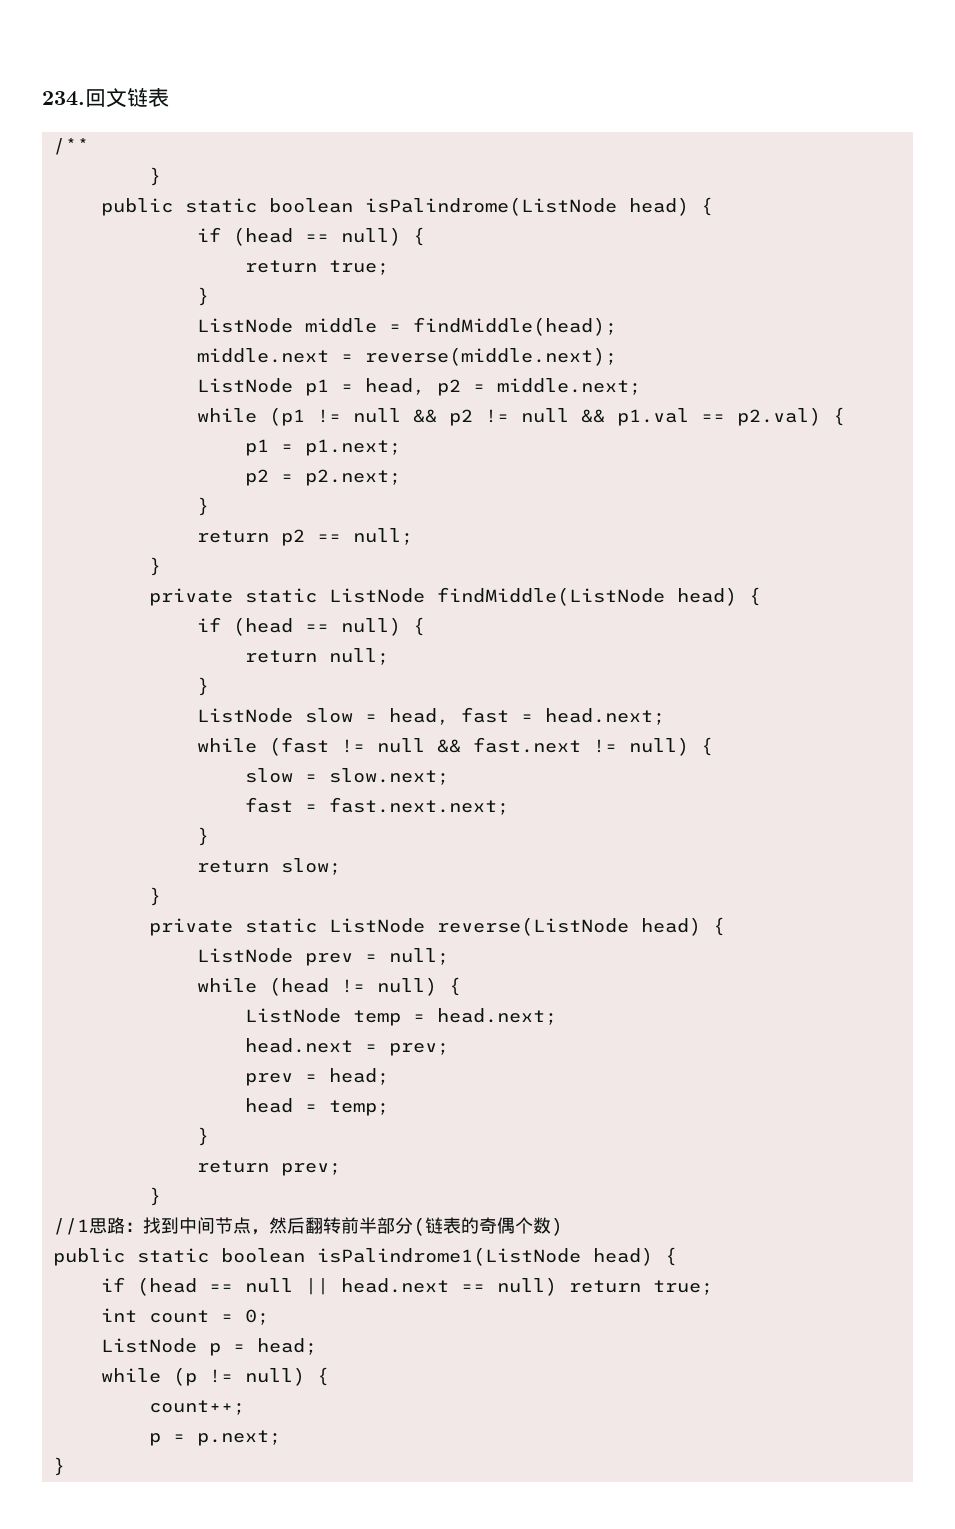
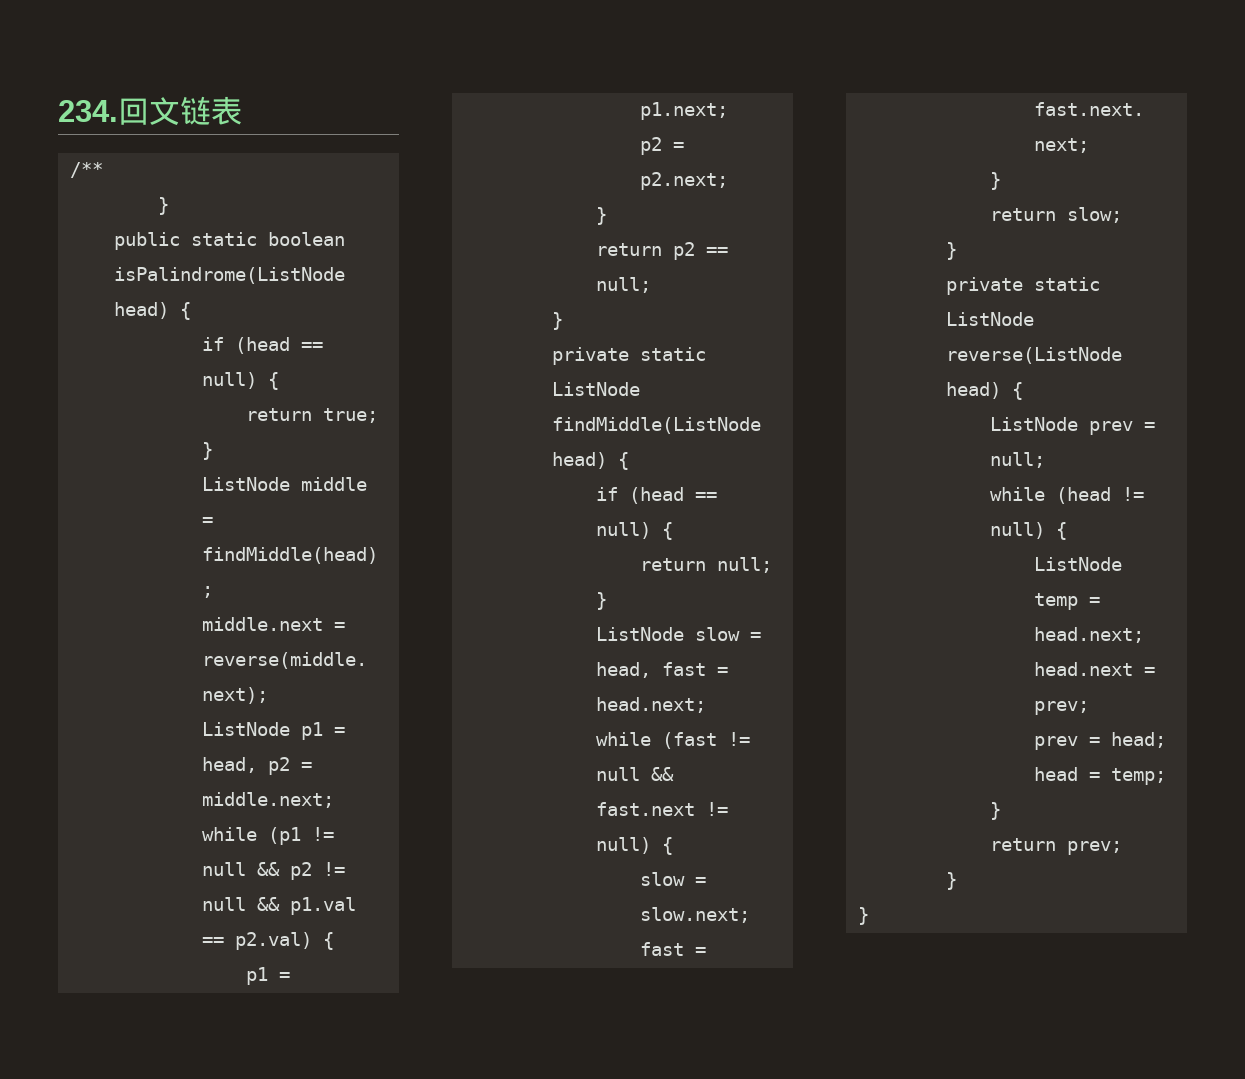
[52,1217,563,1236] [52,1247,677,1266] [100,1277,713,1296] [100,1308,269,1325] [100,1338,317,1356] [100,1367,329,1386] [148,1400,245,1415] [148,1430,281,1446] // //1思路：找到中间节点，然后翻转前半部分(链表的奇偶个数) // public static boolean isPalindrome1(ListNode head) { // if (head == null || head.next == null) return true; // int count = 0; // ListNode p = head; // while (p != null) { // count++; // p = p.next; -> (957, 881) none

